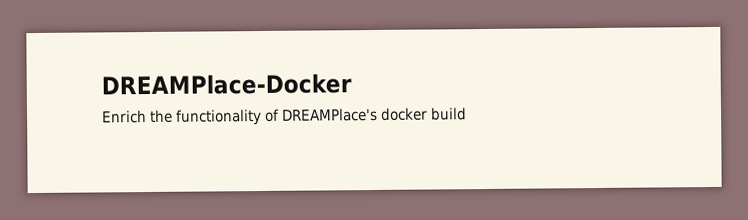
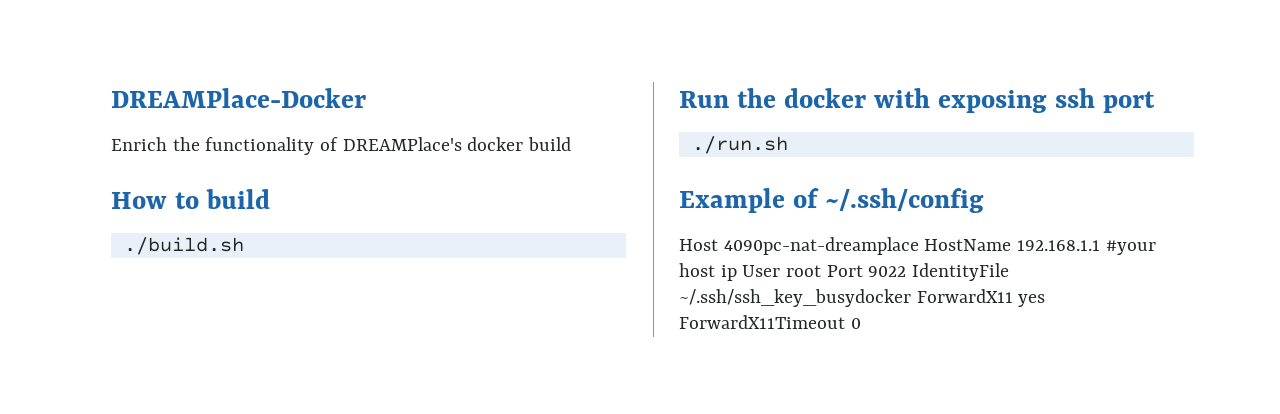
(468, 114) none -> [111,189,270,209] [123,237,244,255] [679,88,1155,113] [691,136,788,154] [679,188,984,213] [679,237,1156,255] [679,263,1010,281] [679,289,1046,307] [679,315,861,329] // How to build // ./build.sh // Run the docker with exposing ssh port // ./run.sh // Example of ~/.ssh/config // Host 4090pc-nat-dreamplace HostName 192.168.1.1 #your host ip User root Port 9022 IdentityFile ~/.ssh/ssh_key_busydocker ForwardX11 yes ForwardX11Timeout 0

